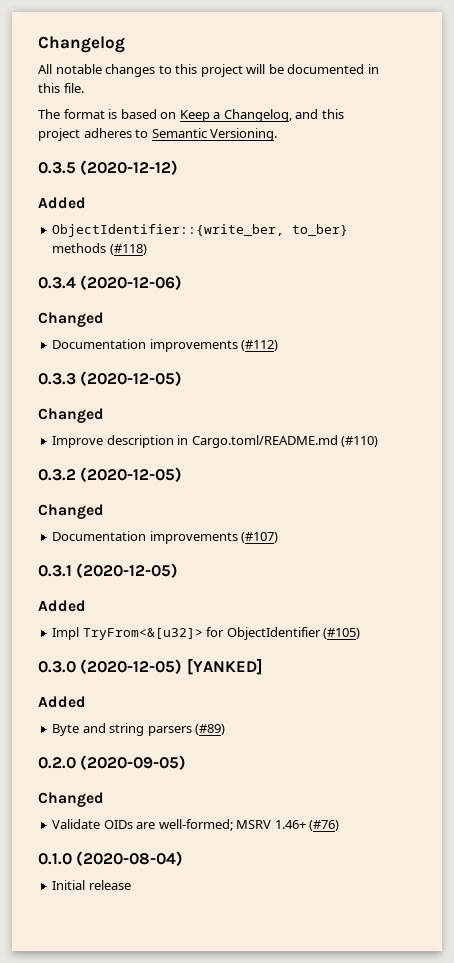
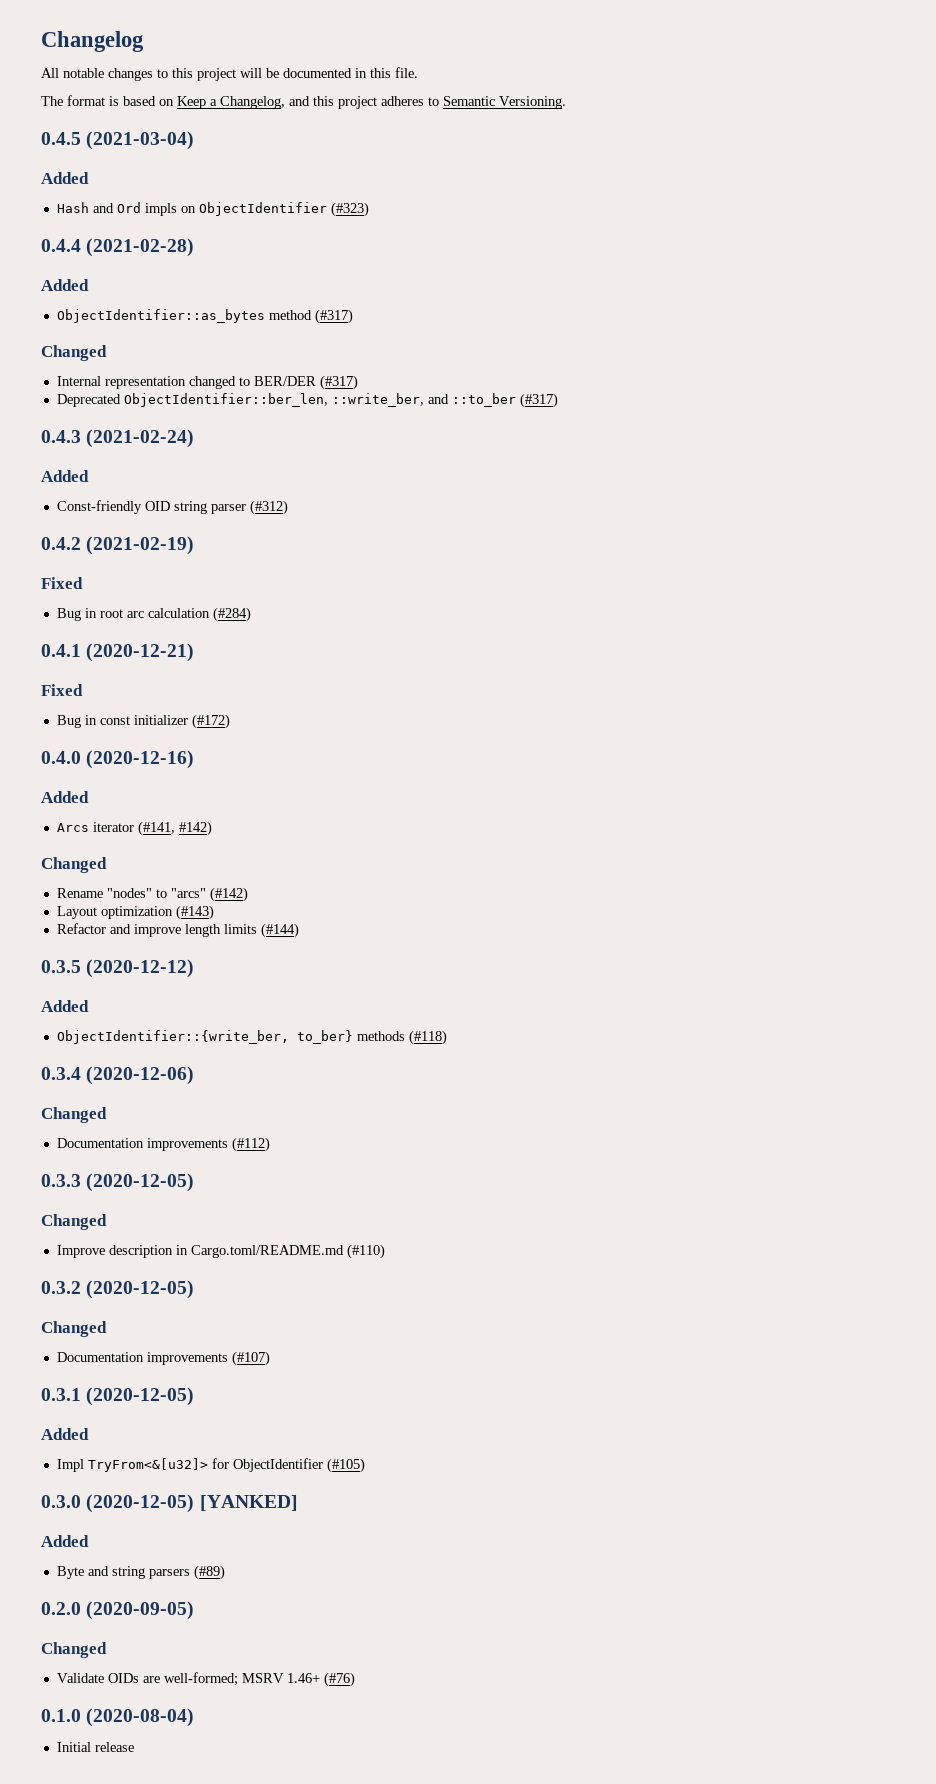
(278, 134) none -> [41,131,195,150] [41,172,89,184] [56,202,369,217] [41,238,195,257] [41,279,89,291] [56,309,353,324] [41,345,107,361] [56,375,358,390] [56,393,558,408] [41,429,195,448] [41,470,89,482] [56,500,288,515] [41,536,195,555] [41,577,83,589] [56,607,251,622] [41,643,195,662] [41,684,83,696] [56,714,230,729] [41,750,195,769] [41,791,89,803] [56,821,212,836] [41,857,107,873] [56,887,248,902] [56,905,214,920] [56,923,299,938] // 0.4.5 (2021-03-04) // Added // Hash and Ord impls on ObjectIdentifier (#323) // 0.4.4 (2021-02-28) // Added // ObjectIdentifier::as_bytes method (#317) // Changed // Internal representation changed to BER/DER (#317) // Deprecated ObjectIdentifier::ber_len, ::write_ber, and ::to_ber (#317) // 0.4.3 (2021-02-24) // Added // Const-friendly OID string parser (#312) // 0.4.2 (2021-02-19) // Fixed // Bug in root arc calculation (#284) // 0.4.1 (2020-12-21) // Fixed // Bug in const initializer (#172) // 0.4.0 (2020-12-16) // Added // Arcs iterator (#141, #142) // Changed // Rename "nodes" to "arcs" (#142) // Layout optimization (#143) // Refactor and improve length limits (#144)

